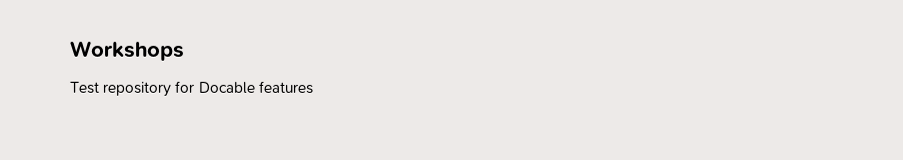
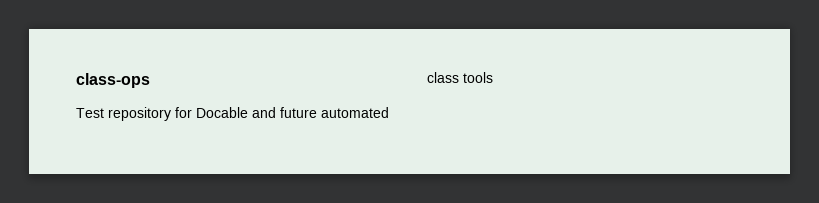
[70,40,185,61] Workshops -> [76,73,150,88] class-ops
[257,80,313,94] features -> [252,107,389,118] [427,72,493,83] and future automated class tools

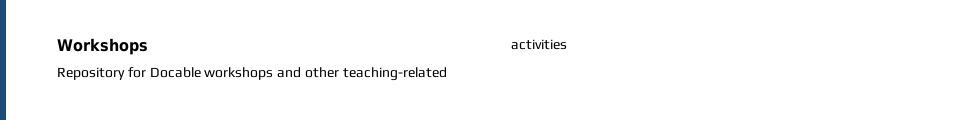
[76,73,150,88] [76,107,389,121] [427,72,493,83] class-ops // Test repository for Docable and future automated class tools -> [57,38,148,55] [57,67,447,81] [511,39,567,50] Workshops // Repository for Docable workshops and other teaching-related activities

